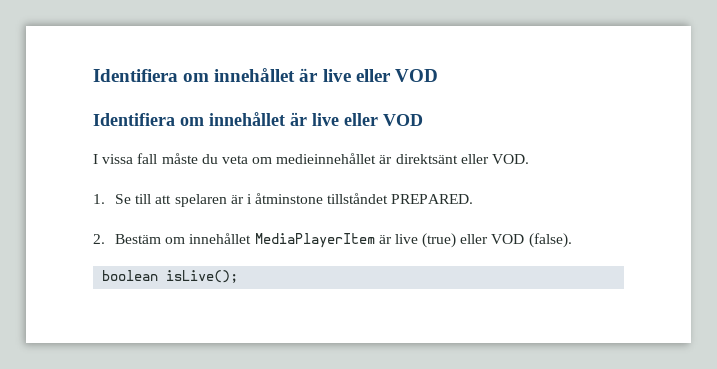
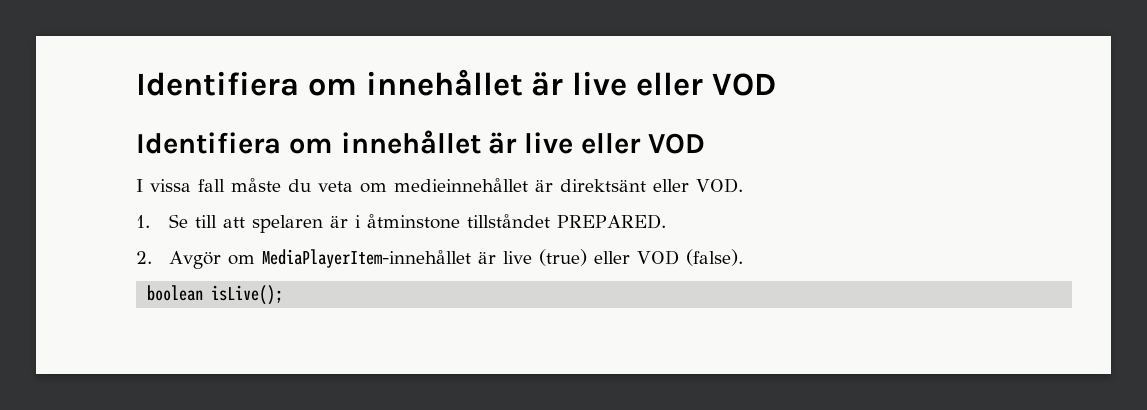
[114,233,375,248] Bestäm om innehållet MediaPlayerItem -> [169,249,472,269] Avgör om MediaPlayerItem-innehållet

